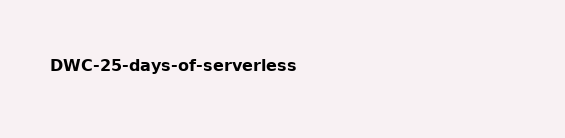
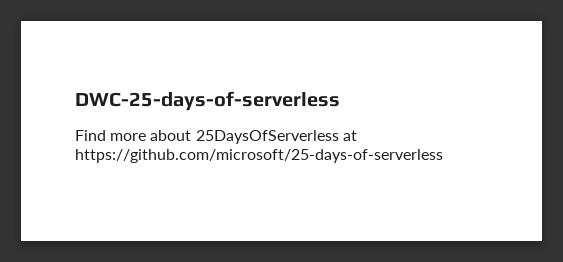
(297, 66) none -> [75,130,357,144] [75,149,443,163] // Find more about 25DaysOfServerless at https://github.com/microsoft/25-days-of-serverless

